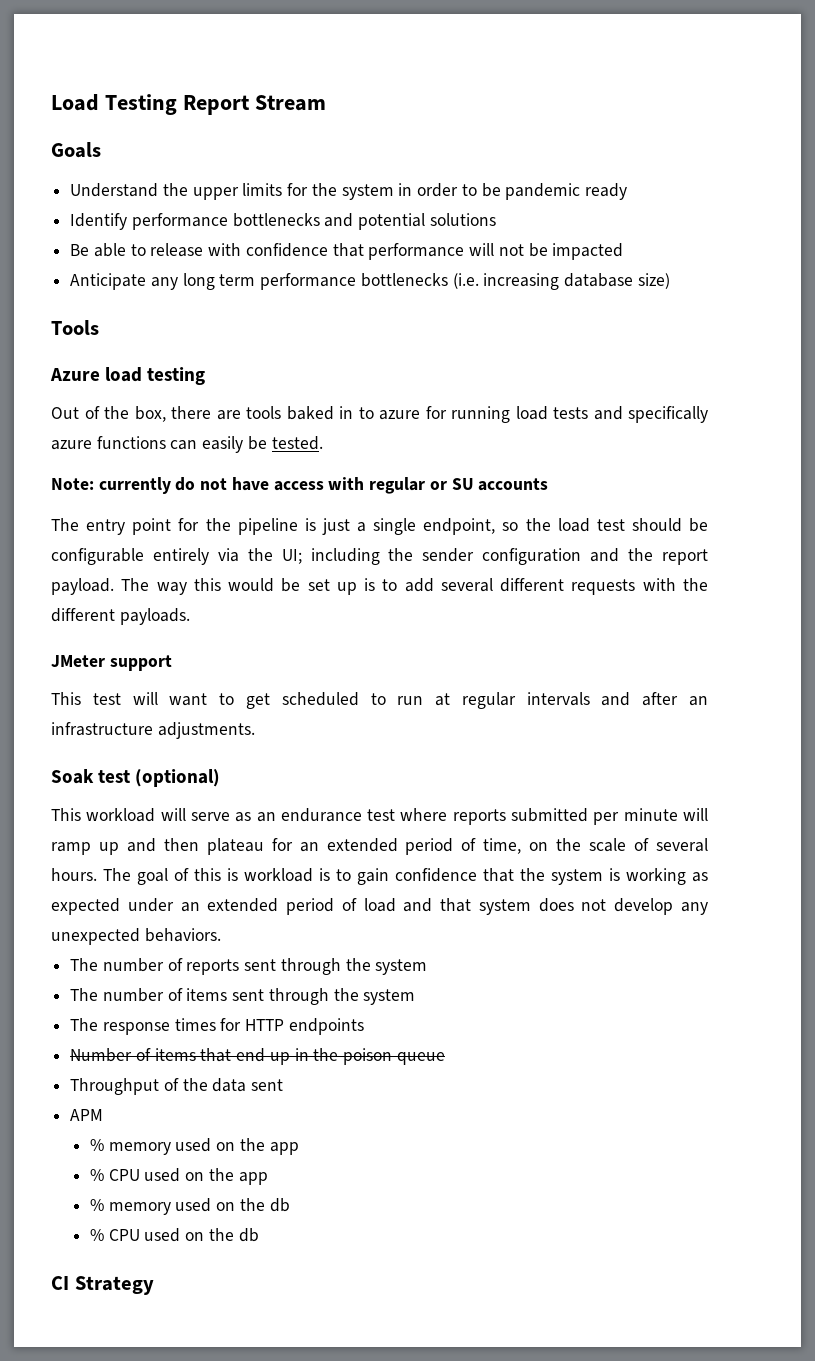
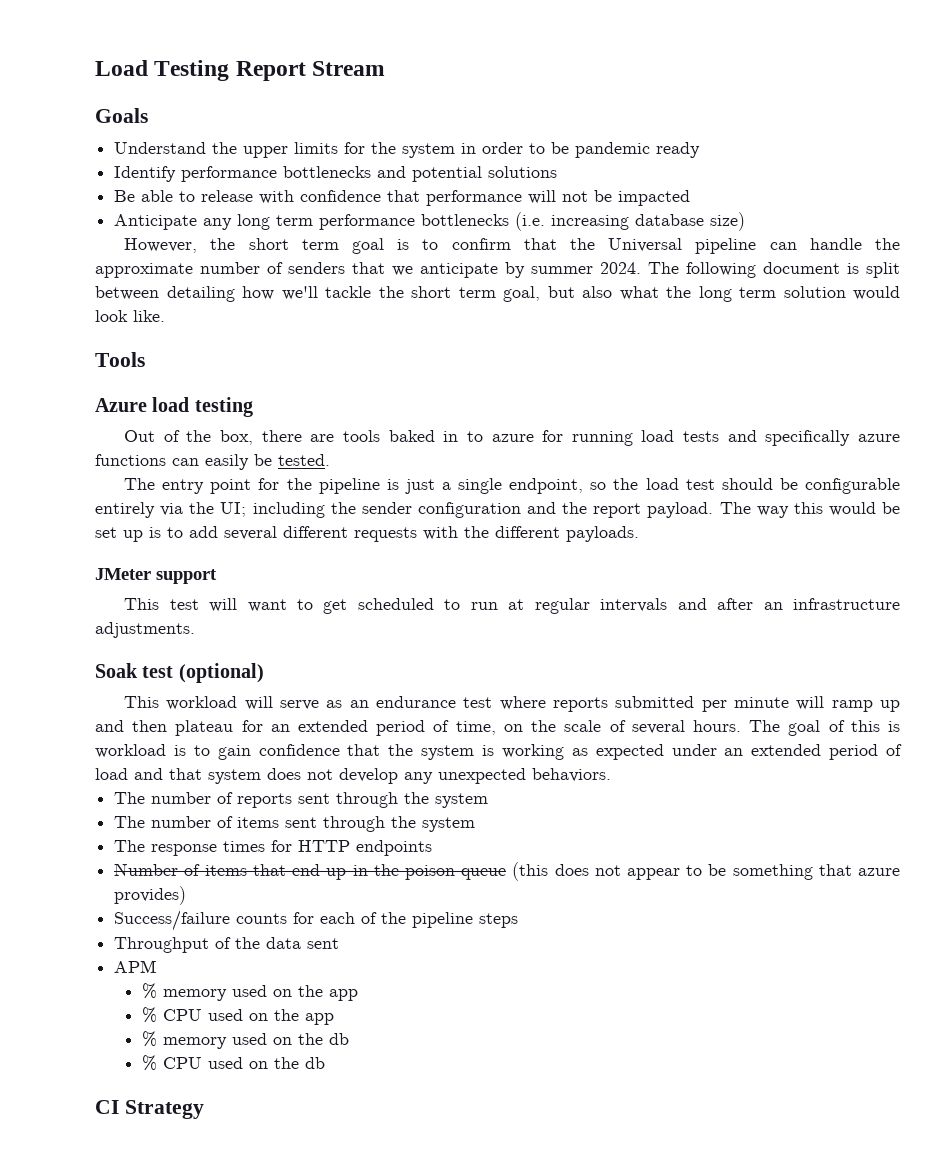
(670, 281) none -> [124,238,901,254] [95,262,900,278] [95,286,900,302] [95,310,165,322] // However, the short term goal is to confirm that the Universal pipeline can handle the approximate number of senders that we anticipate by summer 2024. The following document is split between detailing how we'll tackle the short term goal, but also what the long term solution would look like.
[51,477,549,494] // Note: currently do not have access with regular or SU accounts -> (330, 460) none
(445, 1058) none -> [512,862,901,881] [114,886,187,905] [114,910,519,931] (this does not appear to be something that azure provides) // Success/failure counts for each of the pipeline steps

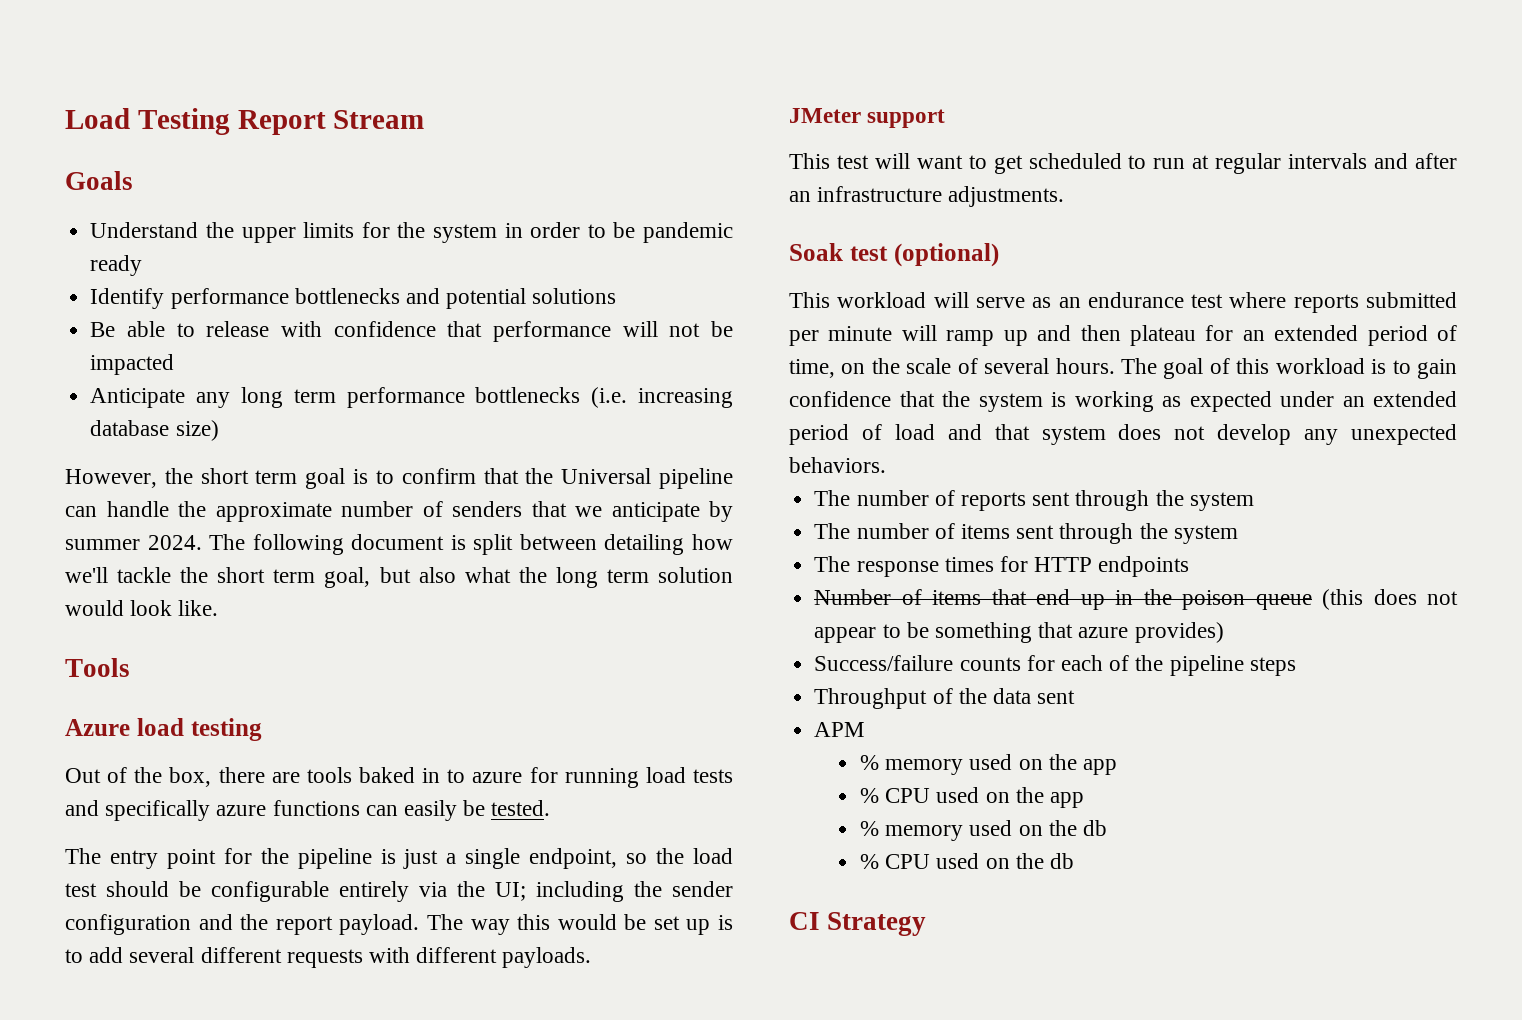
[464,526,489,538] the -> (411, 955) none
[888,721,901,732] is -> (1270, 366) none

